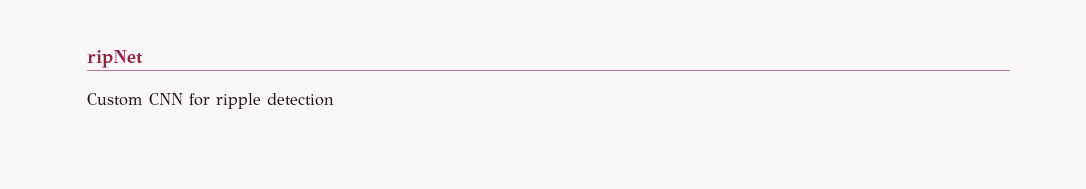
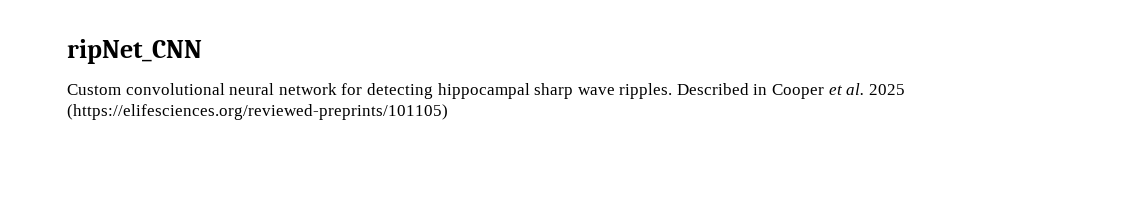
[87,50,143,68] ripNet -> [67,39,202,64] ripNet_CNN
[149,93,334,109] CNN for ripple detection -> [125,83,905,99] [67,104,448,120] convolutional neural network for detecting hippocampal sharp wave ripples. Described in Cooper et al. 2025 (https://elifesciences.org/reviewed-preprints/101105)

